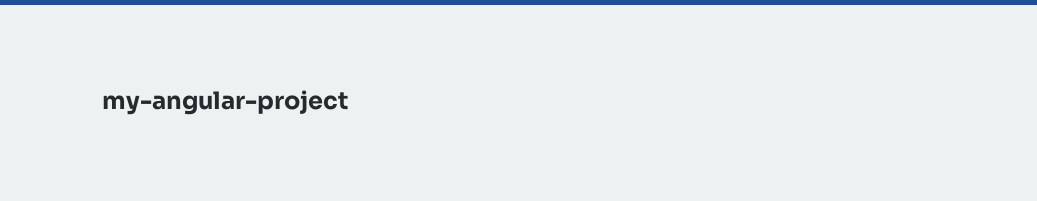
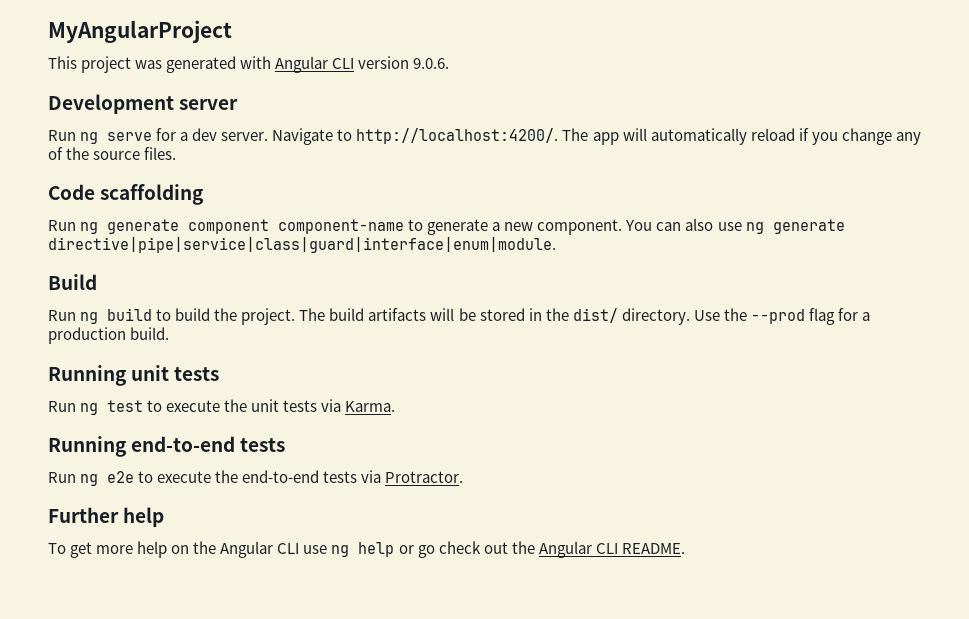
[102,90,348,115] my-angular-project -> [48,20,232,43] [48,56,450,73] [48,94,239,114] [48,128,921,145] [48,147,177,160] [48,184,205,205] [48,218,845,235] [48,237,556,253] [48,274,97,290] [48,308,871,325] [48,327,170,344] [48,365,220,386] [48,399,396,415] [48,436,286,457] [48,470,464,486] [48,507,165,527] [48,541,685,558] MyAngularProject // This project was generated with Angular CLI version 9.0.6. // Development server // Run ng serve for a dev server. Navigate to http://localhost:4200/. The app will automatically reload if you change any of the source files. // Code scaffolding // Run ng generate component component-name to generate a new component. You can also use ng generate directive|pipe|service|class|guard|interface|enum|module. // Build // Run ng build to build the project. The build artifacts will be stored in the dist/ directory. Use the --prod flag for a production build. // Running unit tests // Run ng test to execute the unit tests via Karma. // Running end-to-end tests // Run ng e2e to execute the end-to-end tests via Protractor. // Further help // To get more help on the Angular CLI use ng help or go check out the Angular CLI README.

